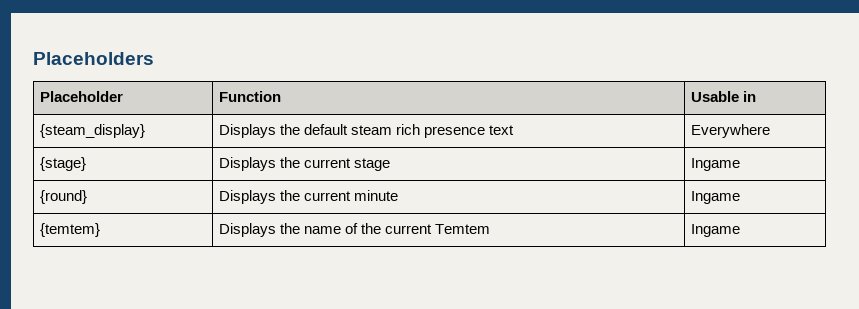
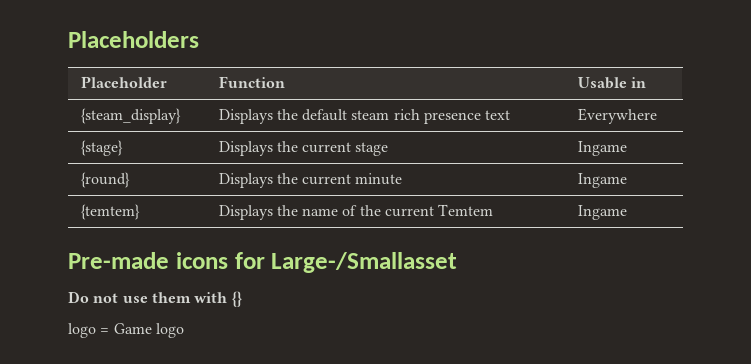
(741, 230) none -> [68,252,458,273] [68,291,242,307] [68,323,184,338] // Pre-made icons for Large-/Smallasset // Do not use them with {} // logo = Game logo

